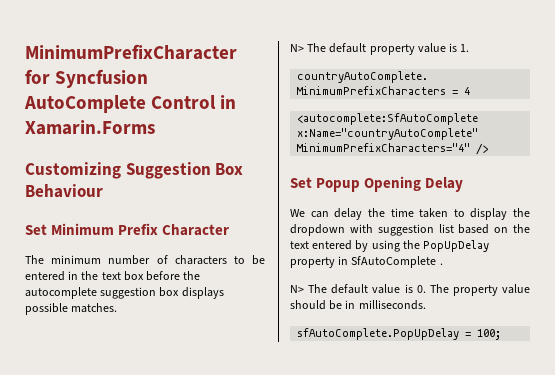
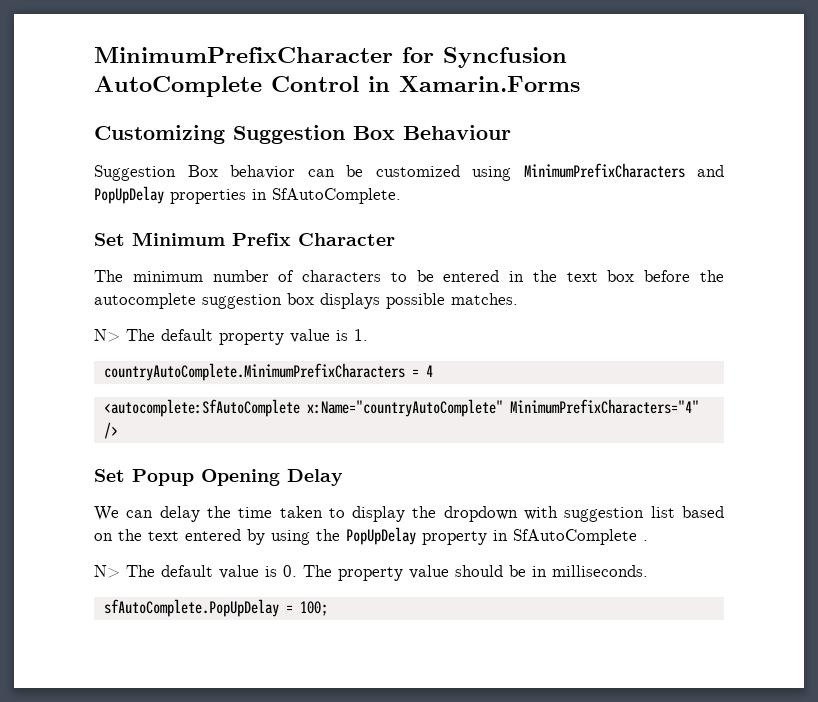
(103, 191) none -> [94,163,724,181] [94,186,401,204] // Suggestion Box behavior can be customized using MinimumPrefixCharacters and PopUpDelay properties in SfAutoComplete.

